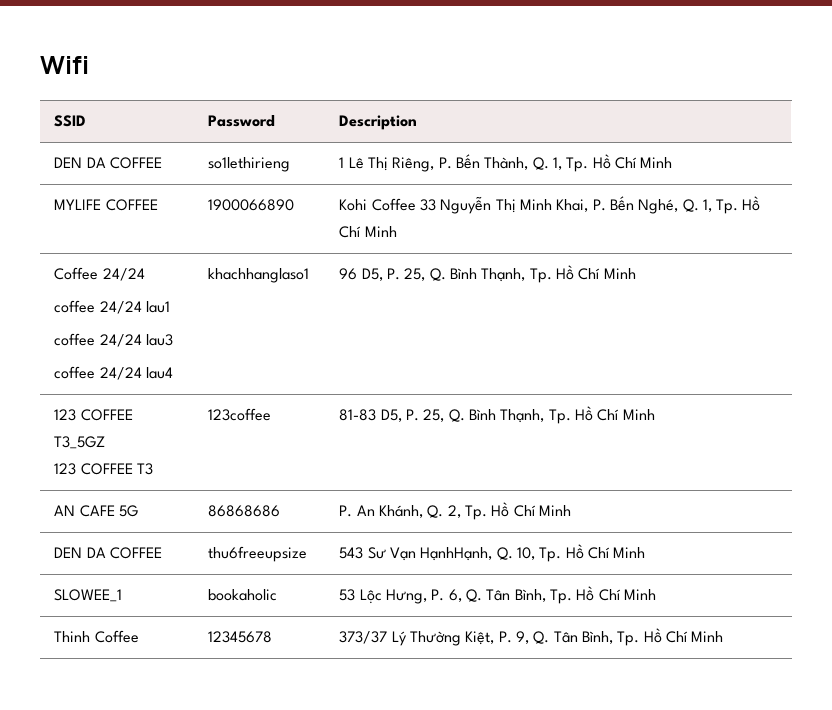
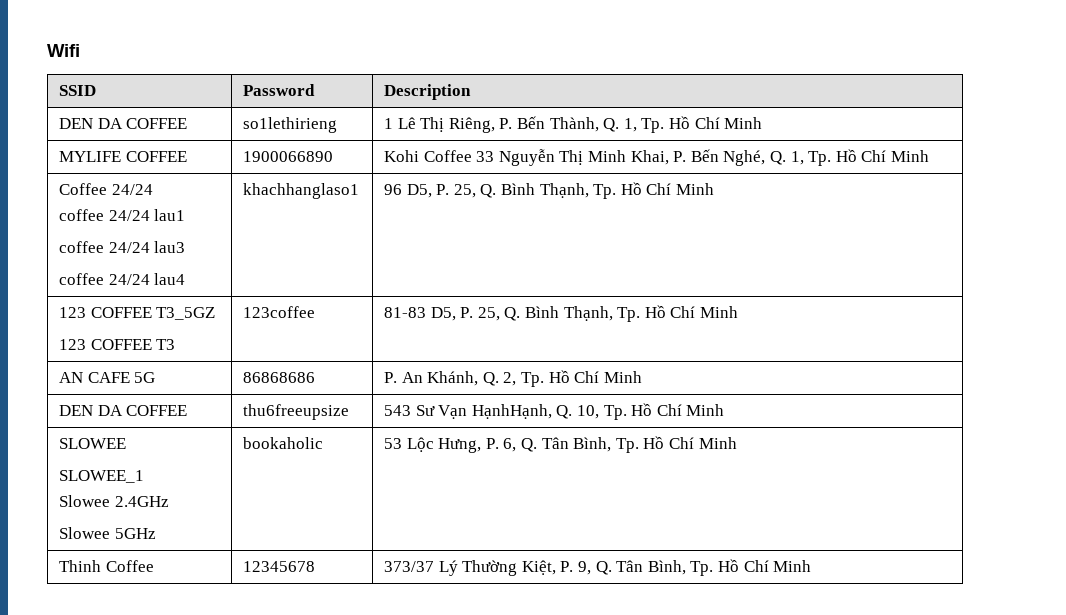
(646, 552) none -> [59,438,127,449] SLOWEE //
(123, 595) none -> [59,495,169,507] [59,527,156,539] // Slowee 2.4GHz // Slowee 5GHz

